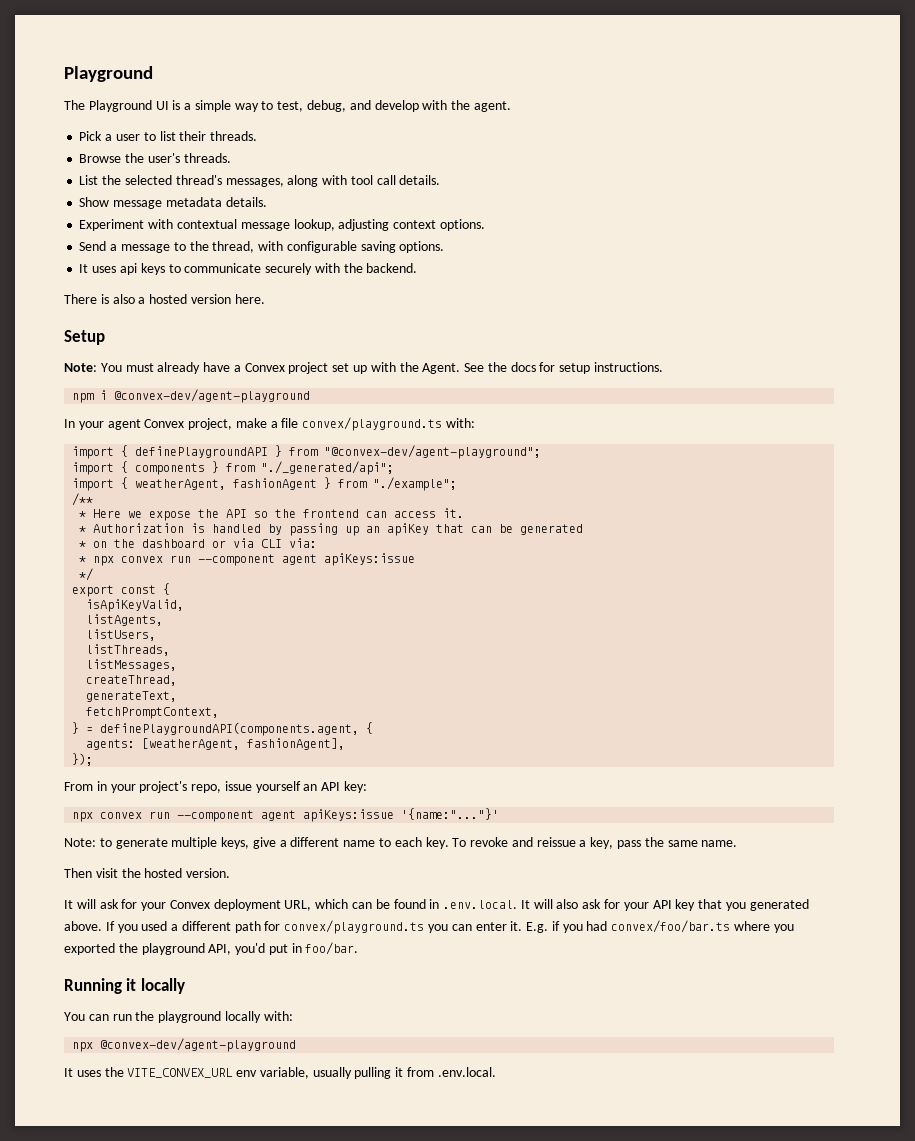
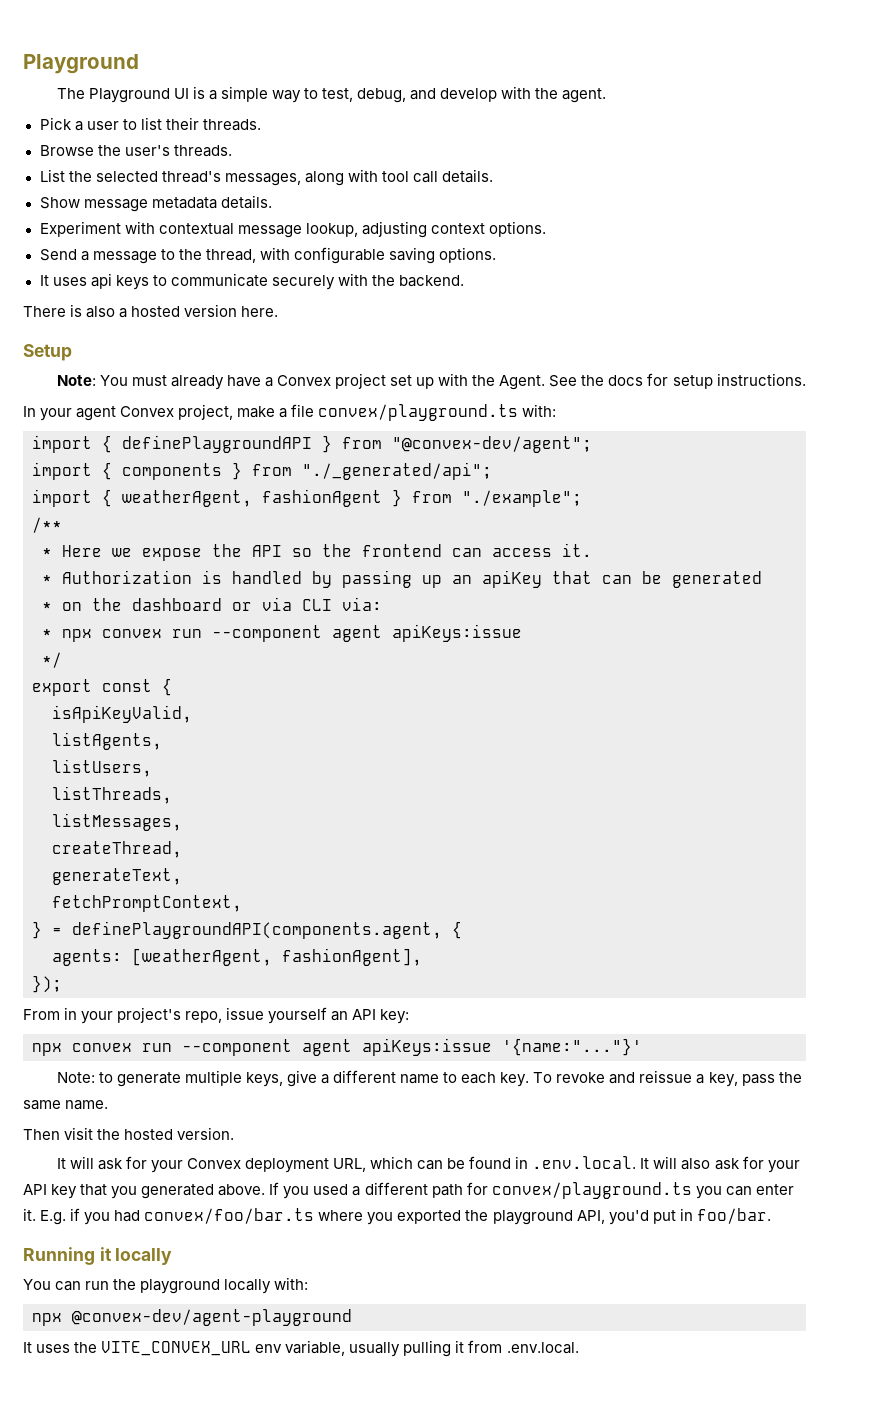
[72,389,311,403] // npm i @convex-dev/agent-playground -> (806, 379) none
[324,445,542,459] "@convex-dev/agent-playground"; -> [392,436,592,453] "@convex-dev/agent";

